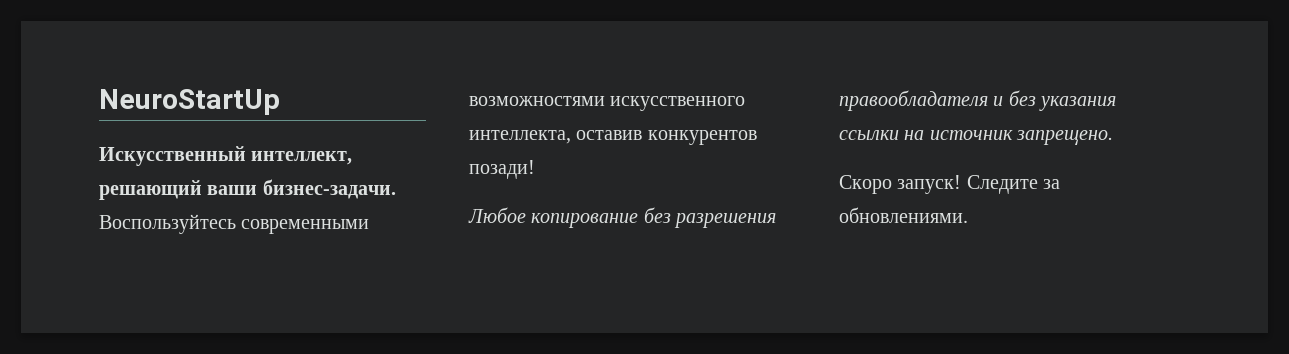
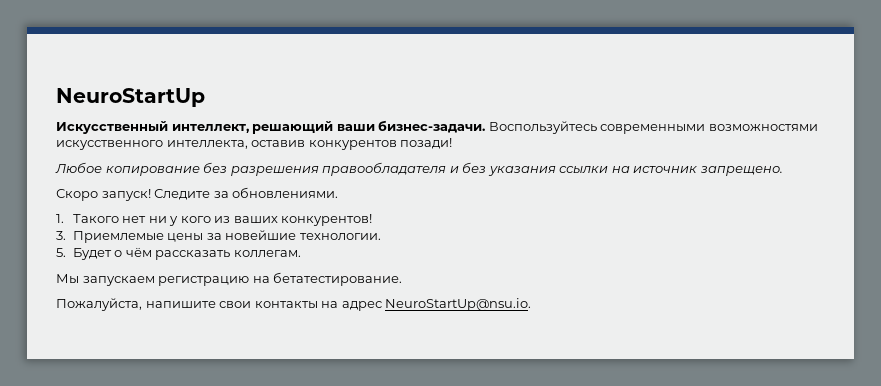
(968, 215) none -> [56,214,373,226] [56,230,381,243] [56,247,301,260] [56,272,403,286] [56,298,532,311] // 1. Такого нет ни у кого из ваших конкурентов! // 3. Приемлемые цены за новейшие технологии. // 5. Будет о чём рассказать коллегам. // Мы запускаем регистрацию на бетатестирование. // Пожалуйста, напишите свои контакты на адрес NeuroStartUp@nsu.io.

